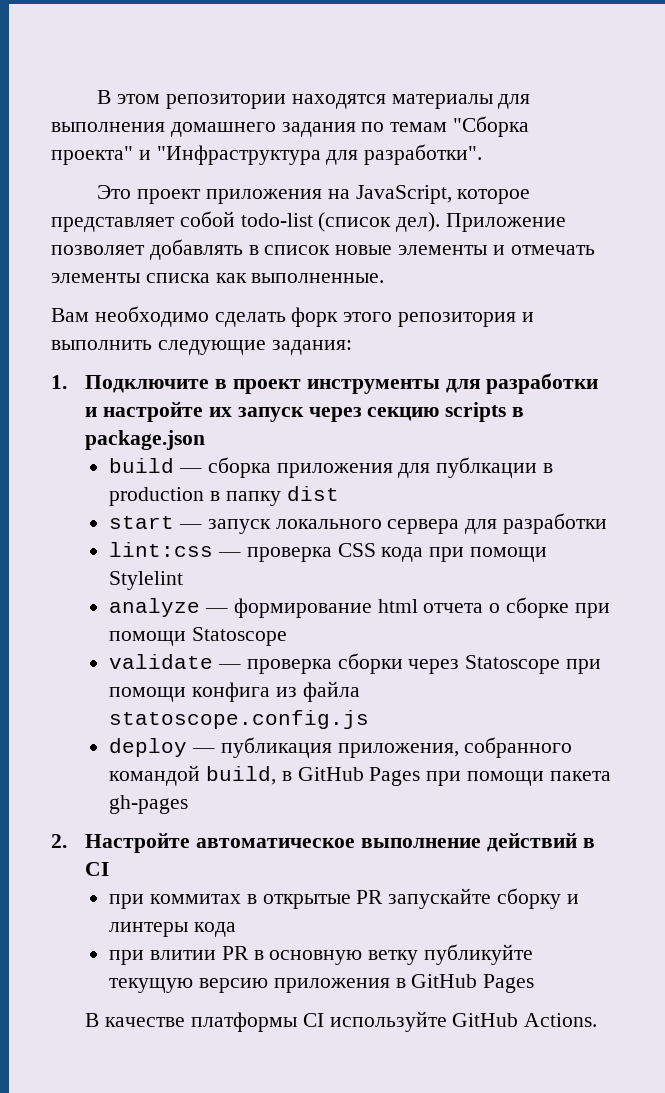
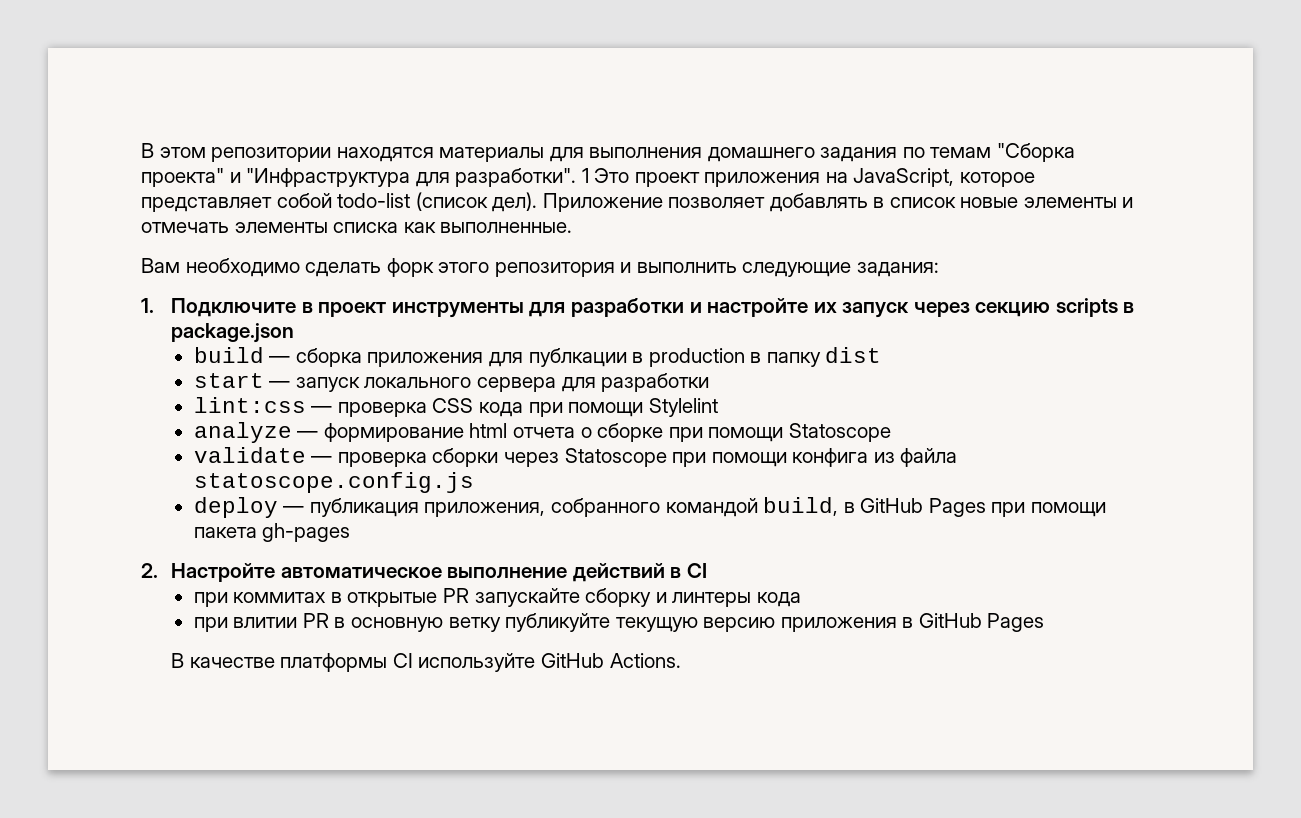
(483, 154) // -> [581,168,589,183] 1

